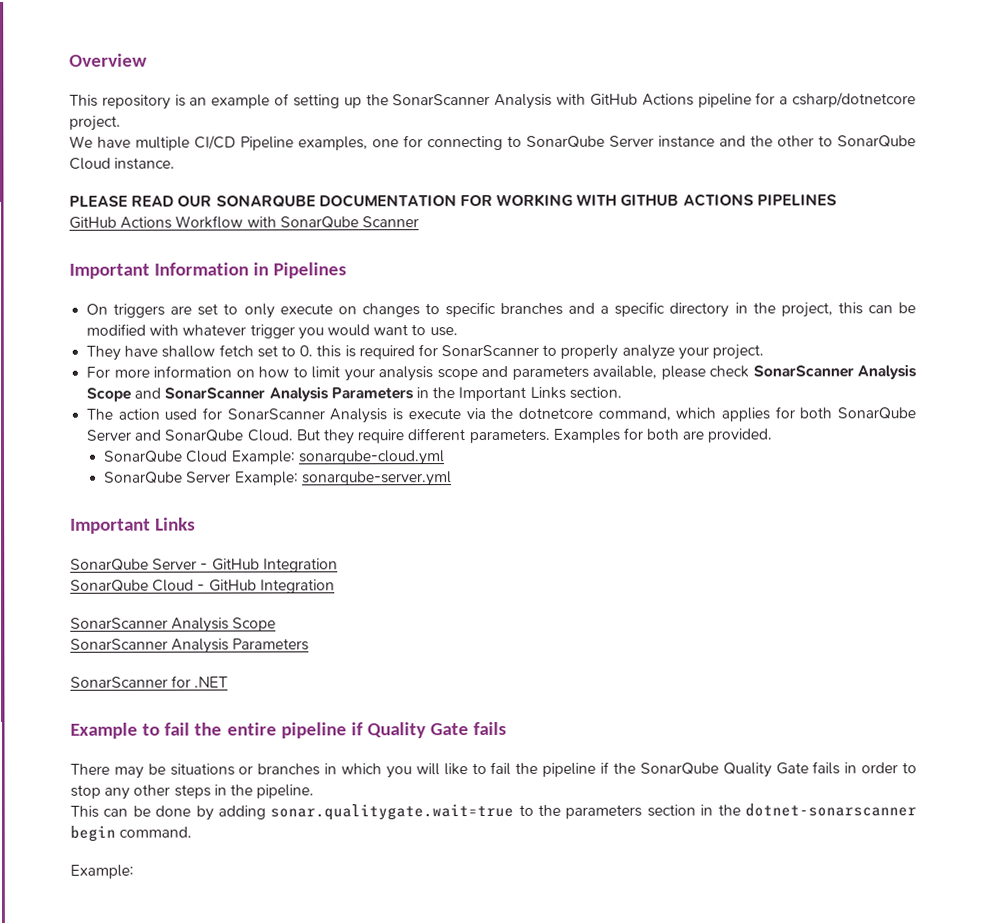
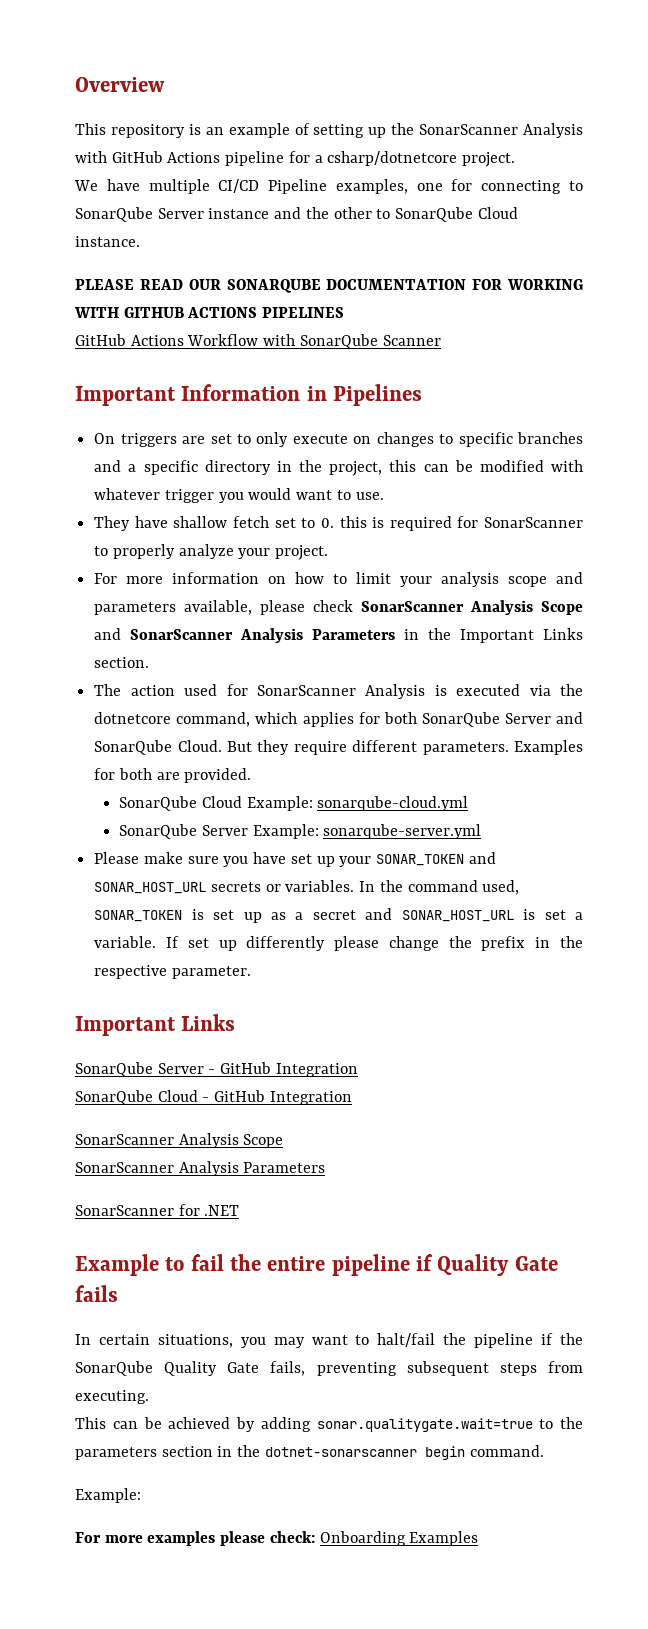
[407,408,461,420] execute -> [456,684,521,696] executed
(452, 479) none -> [94,852,496,867] [94,880,520,895] [94,908,583,923] [94,936,583,951] [94,965,251,979] // Please make sure you have set up your SONAR_TOKEN and SONAR_HOST_URL secrets or variables. In the command used, SONAR_TOKEN is set up as a secret and SONAR_HOST_URL is set a variable. If set up differently please change the prefix in the respective parameter.
[70,761,512,779] There may be situations or branches in which you will like to fail -> [75,1333,436,1348] In certain situations, you may want to halt/fail
[812,761,917,775] [70,784,315,800] fails in order to stop any other steps in the pipeline. -> [270,1361,583,1376] [75,1390,149,1404] fails, preventing subsequent steps from executing.
[155,805,192,817] done -> [168,1417,231,1429] achieved
(134, 871) none -> [75,1531,479,1546] // For more examples please check: Onboarding Examples

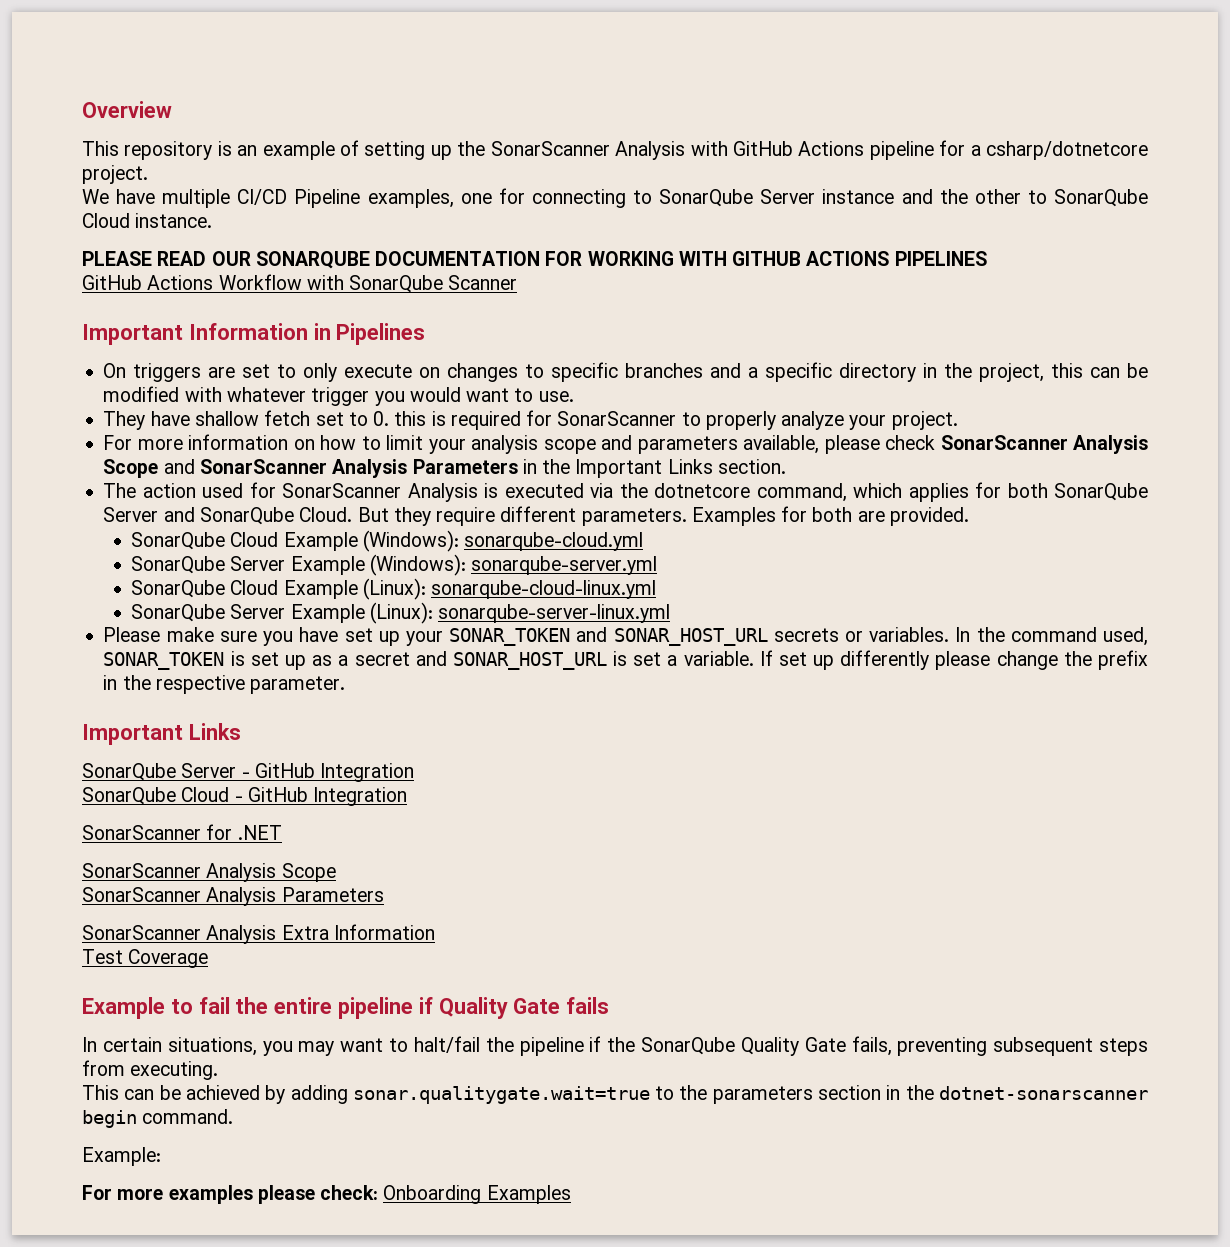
[246,796,313,811] Example: -> [283,530,459,552] Example (Windows):
[252,824,319,839] Example: -> [290,554,466,576] Example (Windows):
(482, 831) none -> [131,578,657,600] [131,602,671,624] // SonarQube Cloud Example (Linux): sonarqube-cloud-linux.yml // SonarQube Server Example (Linux): sonarqube-server-linux.yml
(352, 1098) none -> [82,824,282,840] // SonarScanner for .NET
[178,1204,240,1216] for .NET -> [206,924,435,944] [82,949,209,968] Analysis Extra Information // Test Coverage

